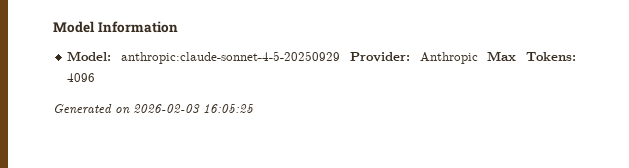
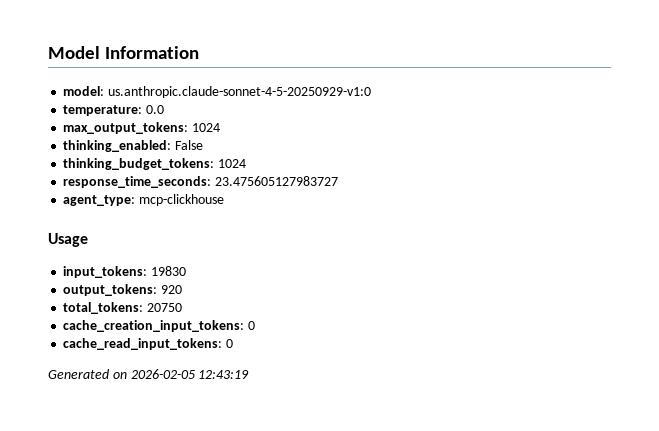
[67,51,576,64] [67,73,96,82] Model: anthropic:claude-sonnet-4-5-20250929 Provider: Anthropic Max Tokens: 4096 -> [63,86,372,98] [63,105,165,116] [63,122,221,134] [63,140,204,152] [63,158,247,170] [63,176,339,188] [63,194,225,206] [48,233,88,247] [63,266,187,278] [63,284,183,296] [63,302,183,314] [63,320,256,332] [63,338,234,350] model: us.anthropic.claude-sonnet-4-5-20250929-v1:0 // temperature: 0.0 // max_output_tokens: 1024 // thinking_enabled: False // thinking_budget_tokens: 1024 // response_time_seconds: 23.475605127983727 // agent_type: mcp-clickhouse // Usage // input_tokens: 19830 // output_tokens: 920 // total_tokens: 20750 // cache_creation_input_tokens: 0 // cache_read_input_tokens: 0
[133,104,254,113] 2026-02-03 16:05:25 -> [130,369,250,379] 2026-02-05 12:43:19

